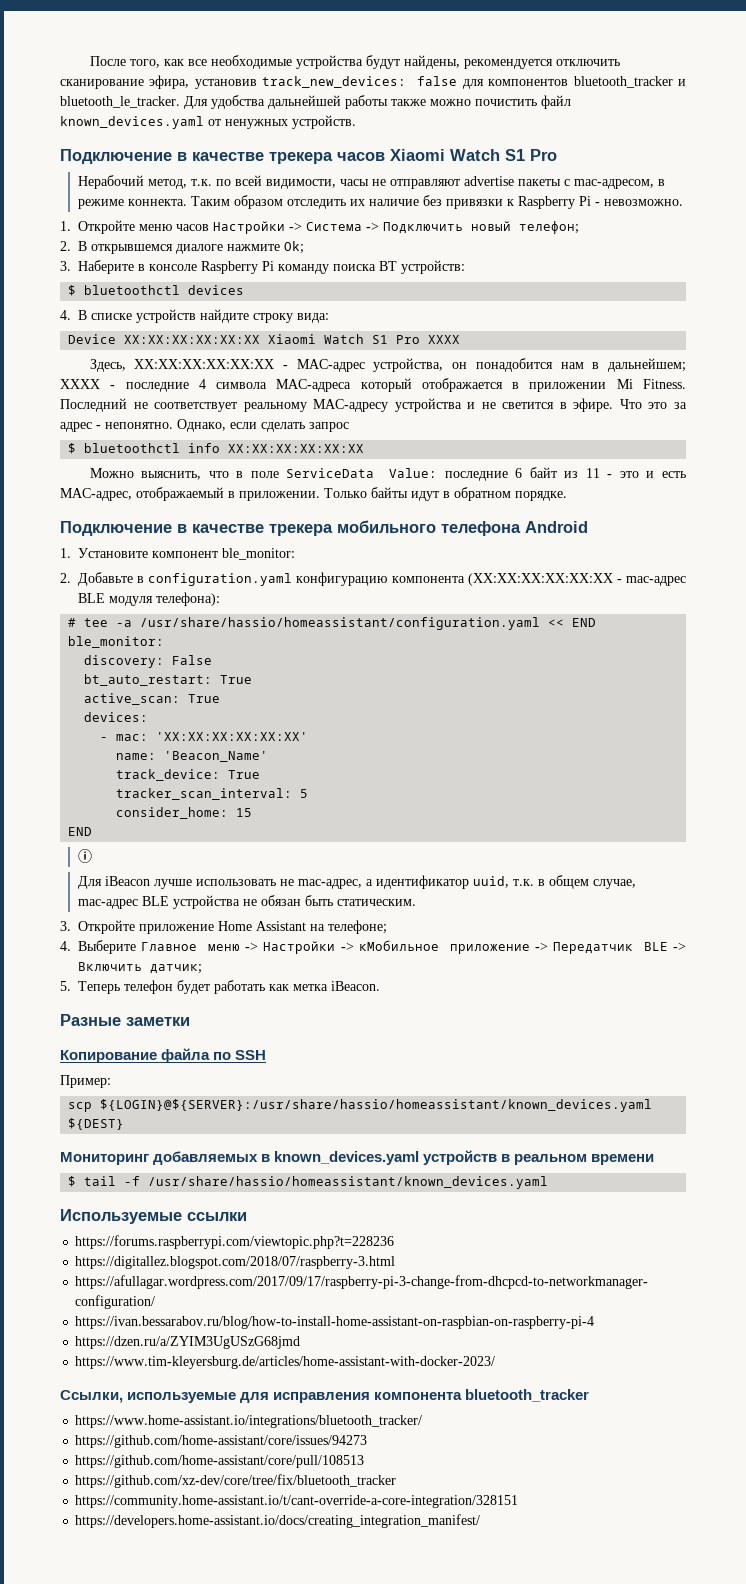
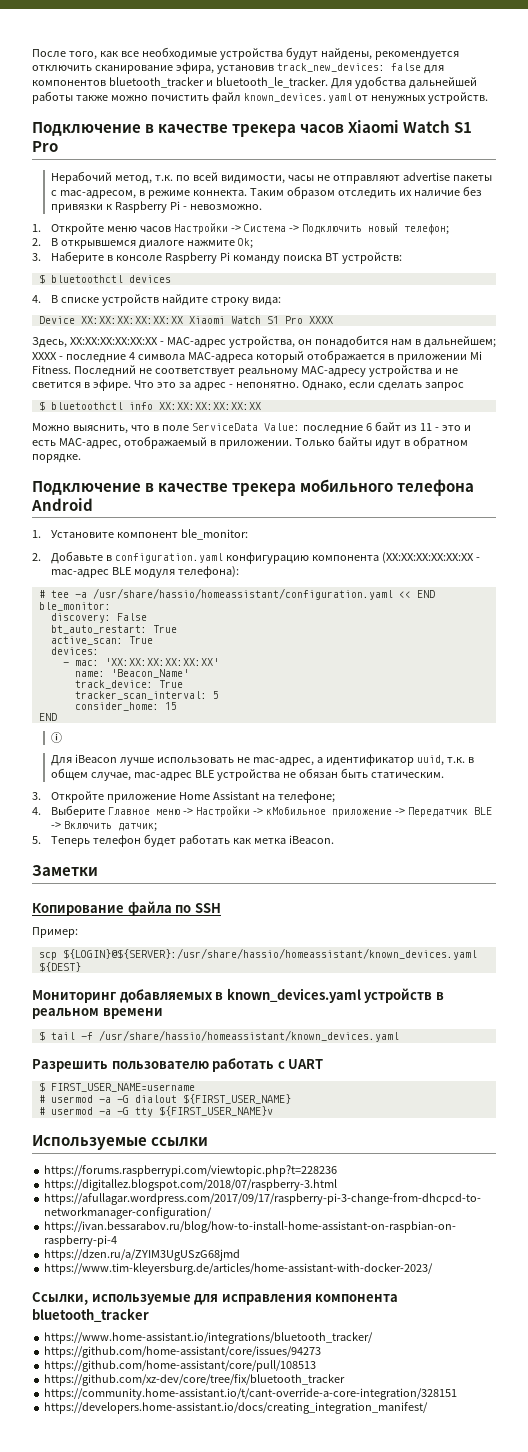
[60,1014,190,1026] Разные заметки -> [32,865,98,876] Заметки
(549, 1182) none -> [32,1058,324,1072] [38,1082,195,1092] [38,1094,291,1104] [38,1106,273,1117] // Разрешить пользователю работать с UART // $ FIRST_USER_NAME=username // # usermod -a -G dialout ${FIRST_USER_NAME} // # usermod -a -G tty ${FIRST_USER_NAME}v

